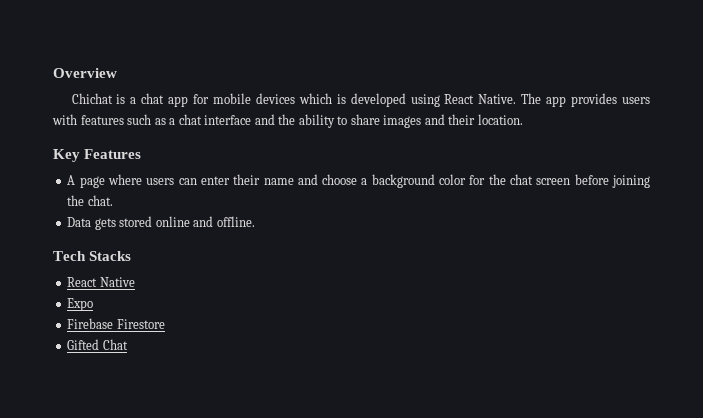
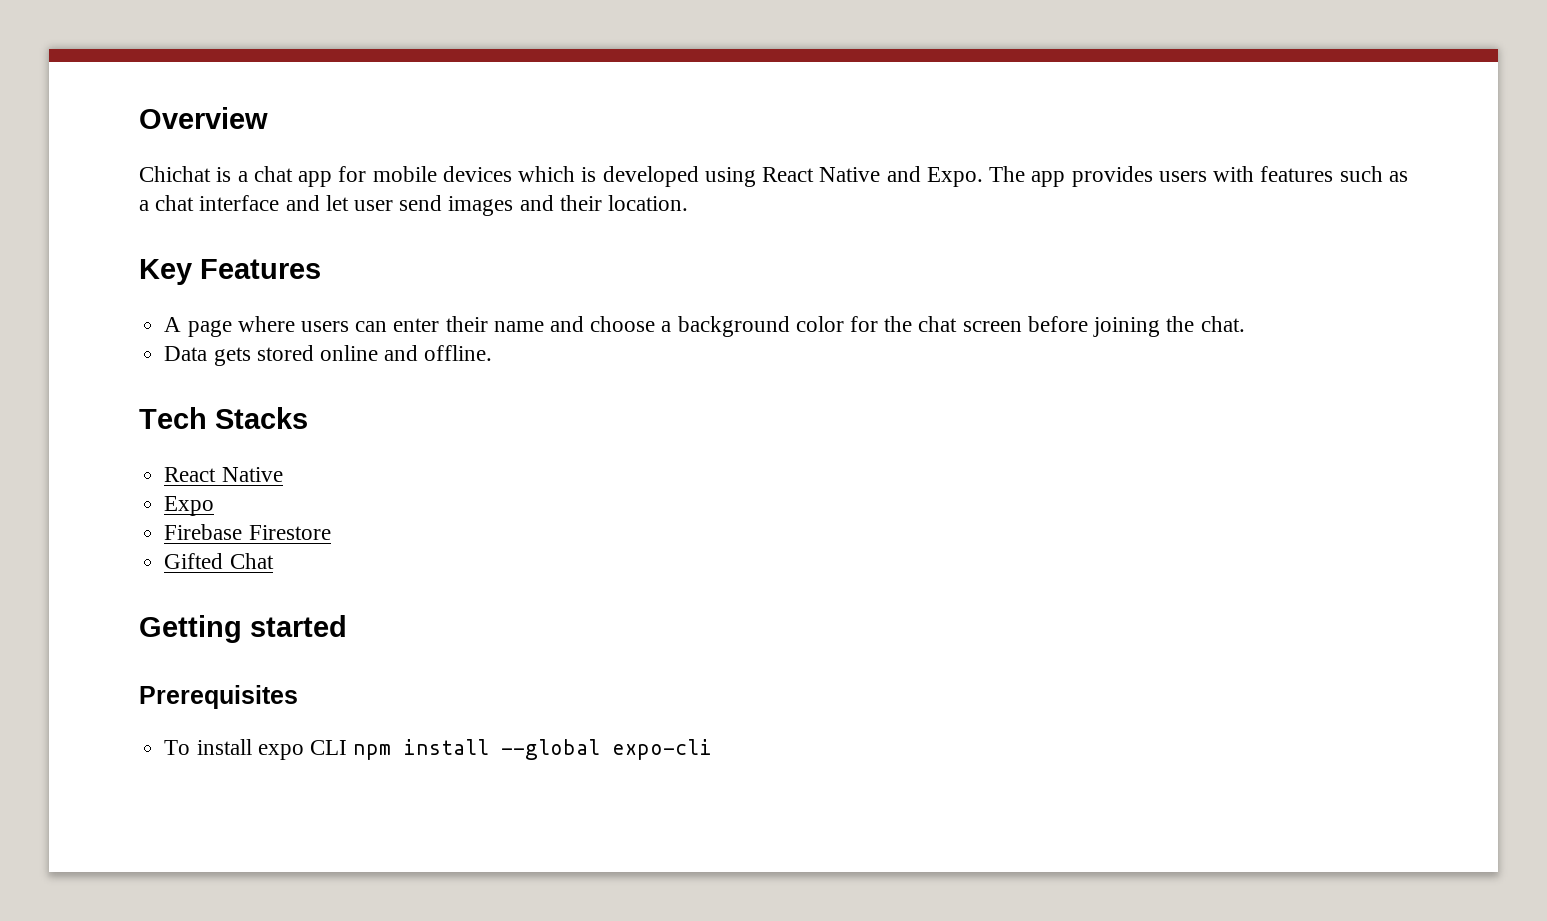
[478,94,517,104] Native. -> [819,166,983,187] Native and Expo.
[278,114,380,128] the ability to share -> [325,195,443,211] let user send
(128, 344) none -> [139,615,347,643] [139,685,298,709] [164,739,713,760] // Getting started // Prerequisites // To install expo CLI npm install --global expo-cli

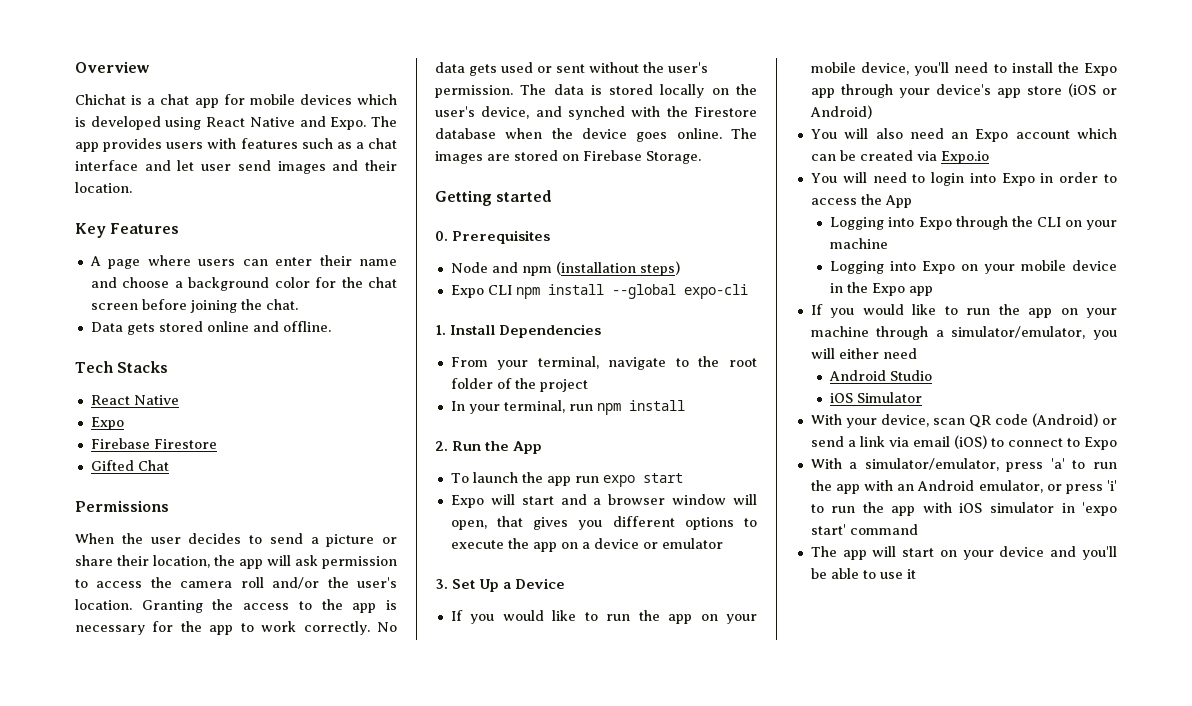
(274, 561) none -> [75,500,169,512] [75,533,397,547] [75,555,397,569] [75,577,397,589] [75,599,398,613] [75,621,397,635] [435,62,708,76] [435,84,757,98] [435,106,757,120] [435,128,757,142] [435,150,701,164] // Permissions // When the user decides to send a picture or share their location, the app will ask permission to access the camera roll and/or the user's location. Granting the access to the app is necessary for the app to work correctly. No data gets used or sent without the user's permission. The data is stored locally on the user's device, and synched with the Firestore database when the device goes online. The images are stored on Firebase Storage.
(347, 626) none -> [435,231,448,241] 0.
[164,739,304,760] To install expo -> [450,261,680,276] [450,285,484,298] Node and npm (installation steps) // Expo
(713, 749) none -> [435,324,602,338] [450,356,757,370] [450,378,588,392] [450,400,685,415] [435,441,543,454] [450,472,683,487] [450,494,757,508] [450,516,757,530] [450,538,723,552] [435,578,566,592] [450,610,757,624] [810,62,1117,76] [810,83,1117,98] [809,105,872,119] [810,128,1117,142] [810,150,989,164] [810,172,1117,186] [810,194,912,208] [830,216,1117,230] [830,238,889,249] [830,260,1117,274] [830,282,934,296] [810,304,1117,318] [810,326,1117,340] [810,348,917,359] [829,370,933,381] [830,392,923,403] [810,413,1117,428] [810,435,1117,450] [810,458,1117,472] [810,480,1117,494] [810,502,1117,516] [810,524,918,535] [810,546,1117,560] [810,568,916,579] // 1. Install Dependencies // From your terminal, navigate to the root folder of the project // In your terminal, run npm install // 2. Run the App // To launch the app run expo start // Expo will start and a browser window will open, that gives you different options to execute the app on a device or emulator // 3. Set Up a Device // If you would like to run the app on your mobile device, you'll need to install the Expo app through your device's app store (iOS or Android) // You will also need an Expo account which can be created via Expo.io // You will need to login into Expo in order to access the App // Logging into Expo through the CLI on your machine // Logging into Expo on your mobile device in the Expo app // If you would like to run the app on your machine through a simulator/emulator, you will either need // Android Studio // iOS Simulator // With your device, scan QR code (Android) or send a link via email (iOS) to connect to Expo // With a simulator/emulator, press 'a' to run the app with an Android emulator, or press 'i' to run the app with iOS simulator in 'expo start' command // The app will start on your device and you'll be able to use it

